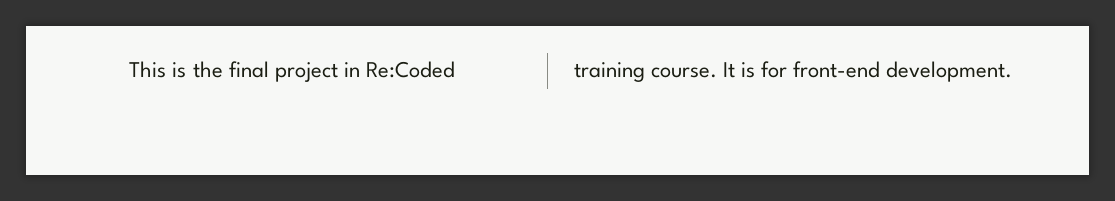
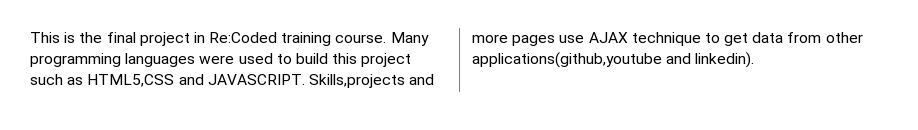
[723,61,1013,82] It is for front-end development. -> [390,32,429,46] [30,53,412,67] [30,74,435,88] [472,32,863,46] [472,52,755,68] Many programming languages were used to build this project such as HTML5,CSS and JAVASCRIPT. Skills,projects and more pages use AJAX technique to get data from other applications(github,youtube and linkedin).

